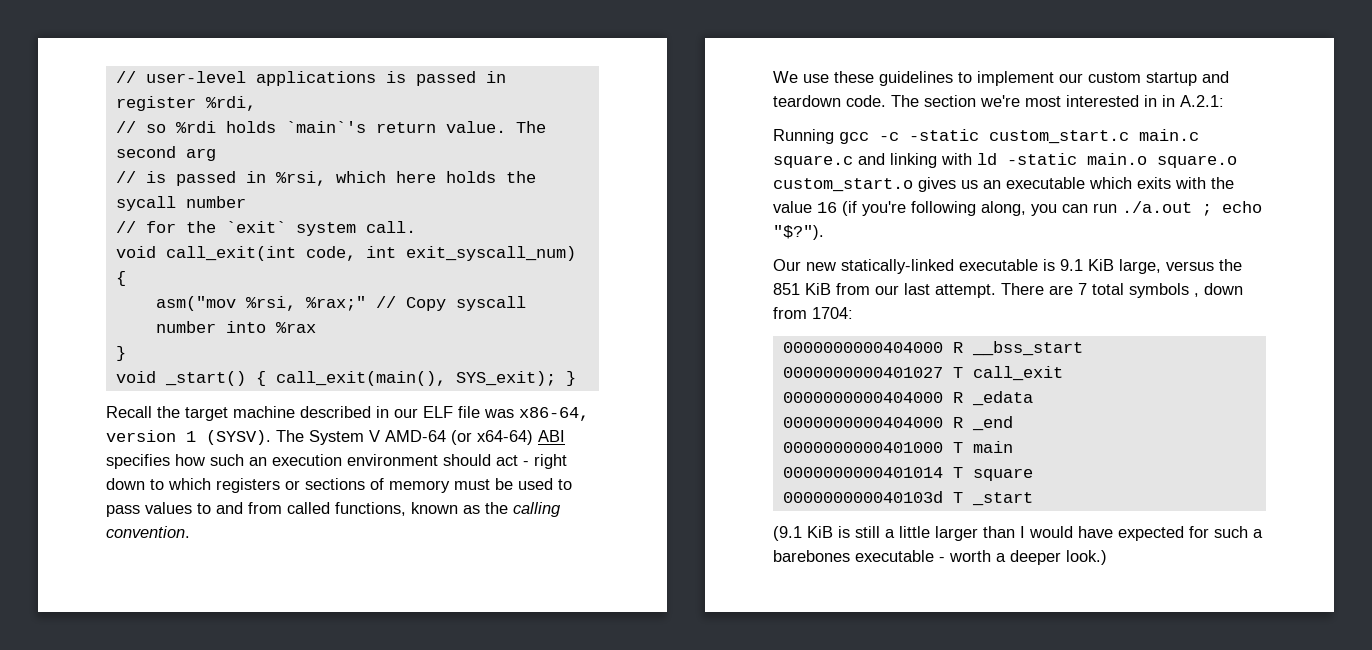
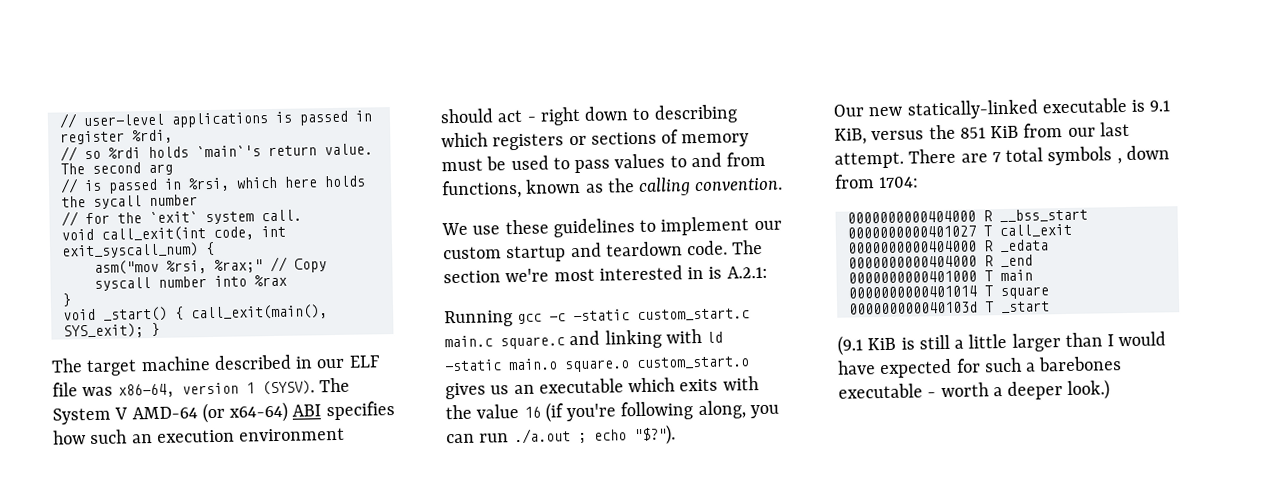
[106,406,180,418] Recall the -> [51,358,83,373] The
(164, 484) none -> [653,104,738,124] describing
[287,502,330,514] called -> (767, 159) none
[1162,95,1175,107] in -> [708,266,723,279] is
[1088,259,1161,274] KiB large, -> [834,128,867,145] KiB,

